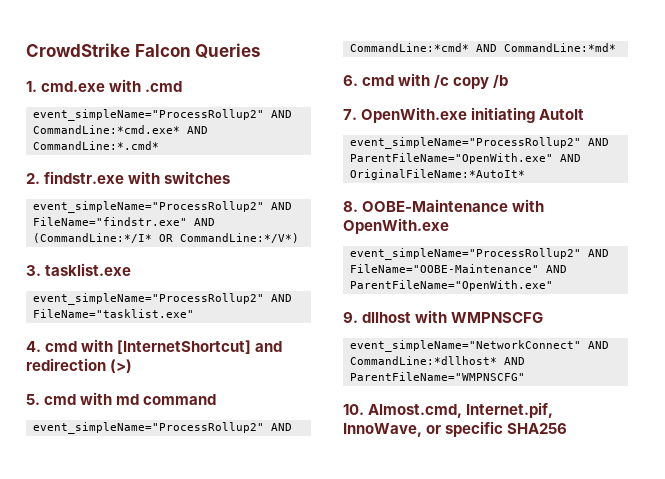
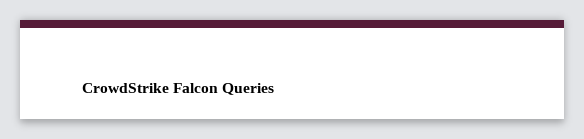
[26,79,183,92] [32,109,292,121] [32,125,208,134] [32,141,159,150] [26,171,231,184] [32,201,292,213] [32,217,215,226] [32,233,299,243] [26,263,132,276] [32,293,292,305] [32,309,194,318] [26,339,283,354] [26,358,133,373] [26,392,217,405] [32,422,292,434] [349,43,616,52] [343,73,509,89] [343,107,585,123] [349,137,609,149] [349,153,581,164] [349,169,525,180] [343,199,545,212] [343,218,449,234] [349,248,609,260] [349,264,567,273] [349,280,553,291] [343,310,544,323] [349,340,609,352] [349,356,525,365] [349,372,525,381] [343,402,554,418] [343,421,568,437] // 1. cmd.exe with .cmd // event_simpleName="ProcessRollup2" AND CommandLine:*cmd.exe* AND CommandLine:*.cmd* // 2. findstr.exe with switches // event_simpleName="ProcessRollup2" AND FileName="findstr.exe" AND (CommandLine:*/I* OR CommandLine:*/V*) // 3. tasklist.exe // event_simpleName="ProcessRollup2" AND FileName="tasklist.exe" // 4. cmd with [InternetShortcut] and redirection (>) // 5. cmd with md command // event_simpleName="ProcessRollup2" AND CommandLine:*cmd* AND CommandLine:*md* // 6. cmd with /c copy /b // 7. OpenWith.exe initiating AutoIt // event_simpleName="ProcessRollup2" AND ParentFileName="OpenWith.exe" AND OriginalFileName:*AutoIt* // 8. OOBE-Maintenance with OpenWith.exe // event_simpleName="ProcessRollup2" AND FileName="OOBE-Maintenance" AND ParentFileName="OpenWith.exe" // 9. dllhost with WMPNSCFG // event_simpleName="NetworkConnect" AND CommandLine:*dllhost* AND ParentFileName="WMPNSCFG" // 10. Almost.cmd, Internet.pif, InnoWave, or specific SHA256 -> (275, 89) none

